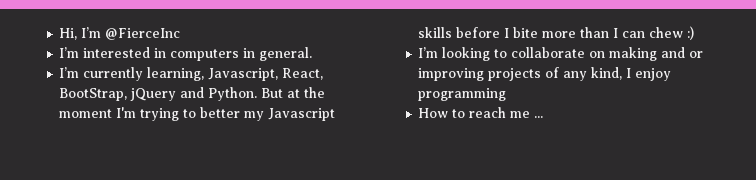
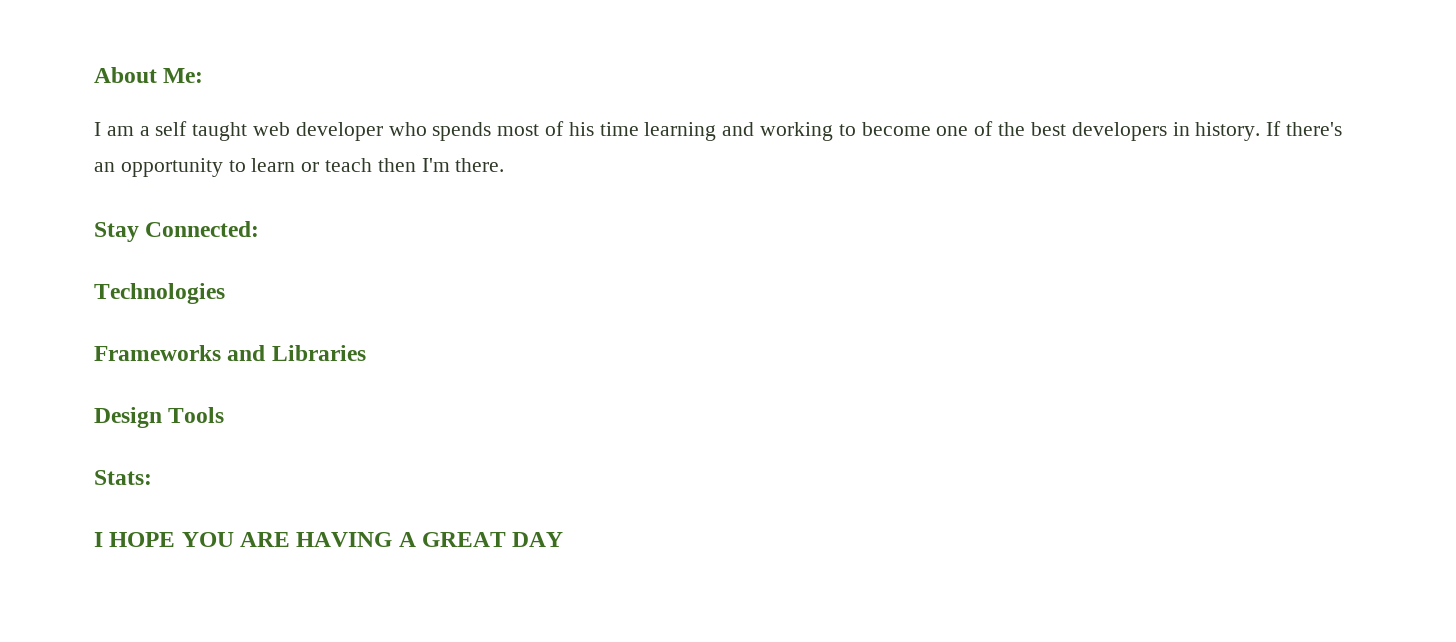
[59,27,181,40] [59,47,313,61] [59,67,324,81] [59,87,326,101] [59,107,336,121] [418,26,695,40] [418,47,704,61] [418,67,672,81] [418,88,507,101] [418,107,544,118] Hi, I’m @FierceInc // I’m interested in computers in general. // I’m currently learning, Javascript, React, BootStrap, jQuery and Python. But at the moment I'm trying to better my Javascript skills before I bite more than I can chew :) // I’m looking to collaborate on making and or improving projects of any kind, I enjoy programming // How to reach me ... -> [94,67,204,83] [94,121,1342,141] [94,158,505,177] [94,221,260,242] [94,283,225,304] [94,345,366,361] [94,407,225,428] [94,470,152,485] [94,532,564,547] About Me: // I am a self taught web developer who spends most of his time learning and working to become one of the best developers in history. If there's an opportunity to learn or teach then I'm there. // Stay Connected: // Technologies // Frameworks and Libraries // Design Tools // Stats: // I HOPE YOU ARE HAVING A GREAT DAY

